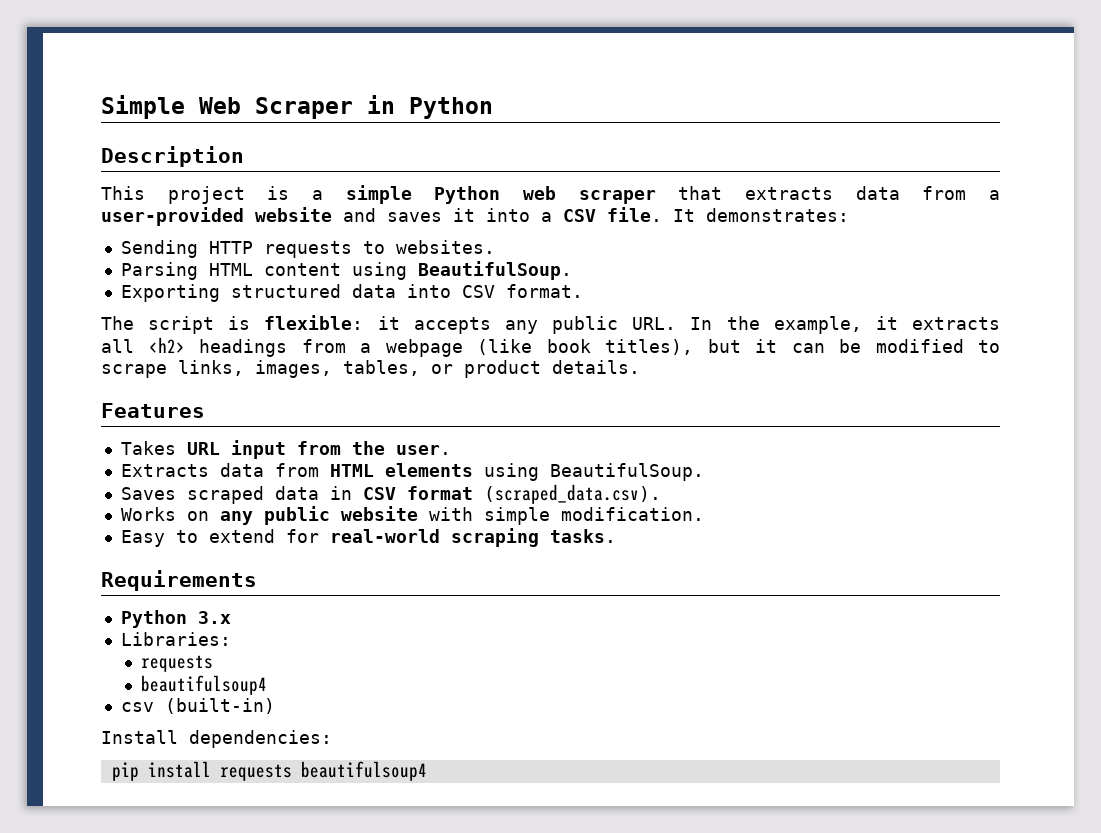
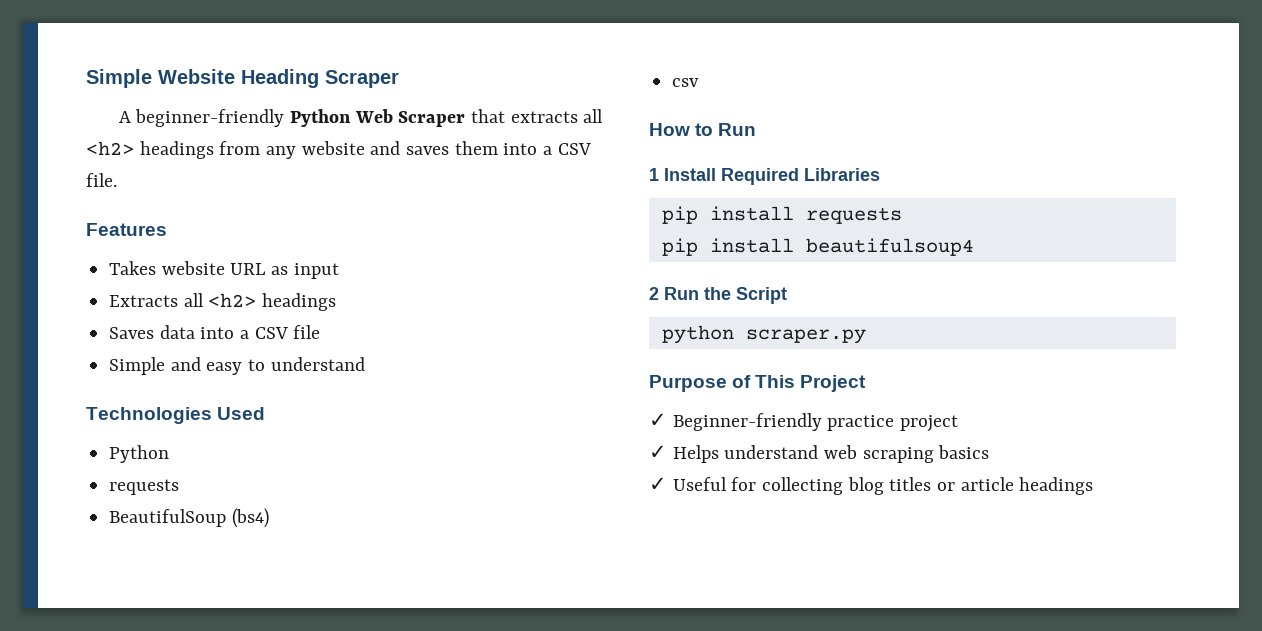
[101,95,493,119] [101,146,244,167] [101,185,1000,204] [101,207,849,226] [120,240,495,258] [120,261,572,280] [120,284,583,302] [101,315,1001,334] [101,337,1000,357] [101,360,640,378] [101,403,205,418] [120,440,451,459] [120,463,704,481] [120,484,661,504] [120,506,704,525] [120,528,616,547] [101,570,257,591] [120,610,231,628] [120,632,231,646] [141,655,214,672] [141,675,268,695] Simple Web Scraper in Python // Description // This project is a simple Python web scraper that extracts data from a user-provided website and saves it into a CSV file. It demonstrates: // Sending HTTP requests to websites. // Parsing HTML content using BeautifulSoup. // Exporting structured data into CSV format. // The script is flexible: it accepts any public URL. In the example, it extracts all <h2> headings from a webpage (like book titles), but it can be modified to scrape links, images, tables, or product details. // Features // Takes URL input from the user. // Extracts data from HTML elements using BeautifulSoup. // Saves scraped data in CSV format (scraped_data.csv). // Works on any public website with simple modification. // Easy to extend for real-world scraping tasks. // Requirements // Python 3.x // Libraries: // requests // beautifulsoup4 -> [86,69,399,88] [118,109,604,127] [86,141,591,159] [86,173,117,187] [86,223,167,236] [109,261,339,279] [109,293,337,311] [109,325,321,339] [109,357,365,375] [86,407,266,424] [109,445,170,463] [109,479,180,495] [109,508,269,528] Simple Website Heading Scraper // A beginner-friendly Python Web Scraper that extracts all <h2> headings from any website and saves them into a CSV file. // Features // Takes website URL as input // Extracts all <h2> headings // Saves data into a CSV file // Simple and easy to understand // Technologies Used // Python // requests // BeautifulSoup (bs4)
[164,698,275,714] [101,730,332,748] (built-in) // Install dependencies: -> [649,123,757,136] [649,168,880,185] // How to Run // 1 Install Required Libraries
[300,761,427,781] beautifulsoup4 -> [661,238,974,256] [649,287,787,304] [661,325,866,344] [649,375,867,392] [649,413,959,432] [649,445,990,463] [649,477,1094,495] // pip install beautifulsoup4 // 2 Run the Script // python scraper.py // Purpose of This Project // ✓ Beginner-friendly practice project // ✓ Helps understand web scraping basics // ✓ Useful for collecting blog titles or article headings

